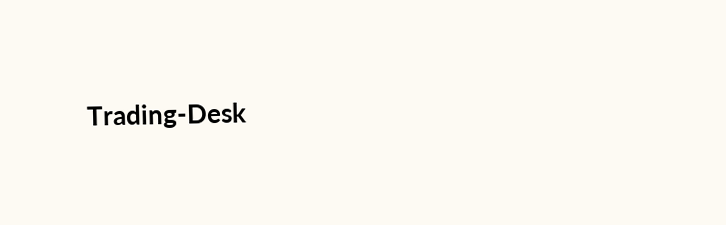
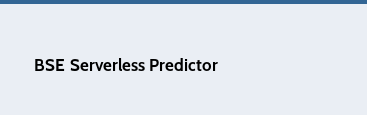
[86,102,247,130] Trading-Desk -> [34,58,219,71] BSE Serverless Predictor

